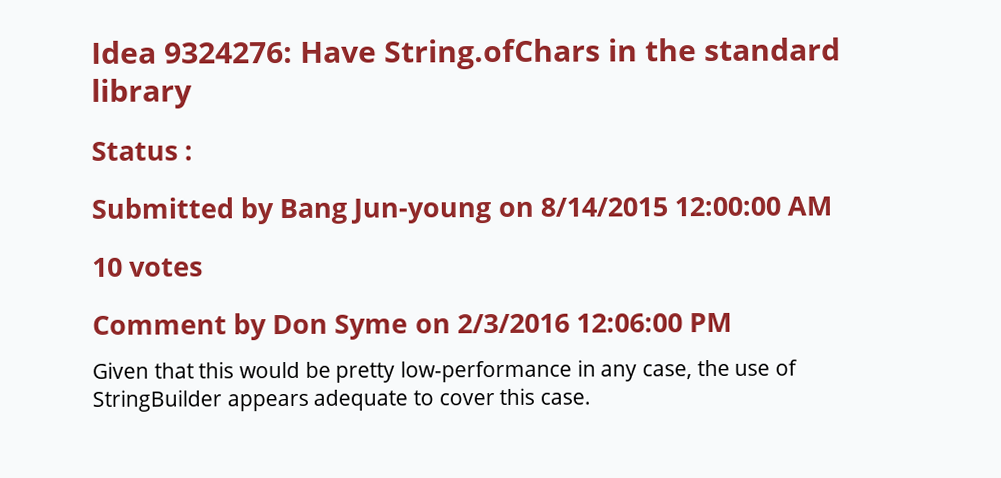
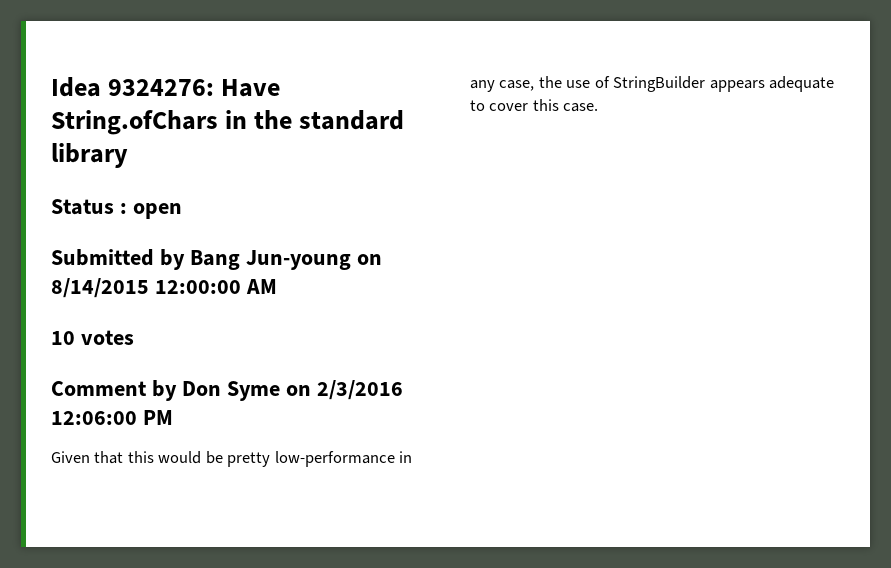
(194, 153) none -> [132,203,182,219] open

